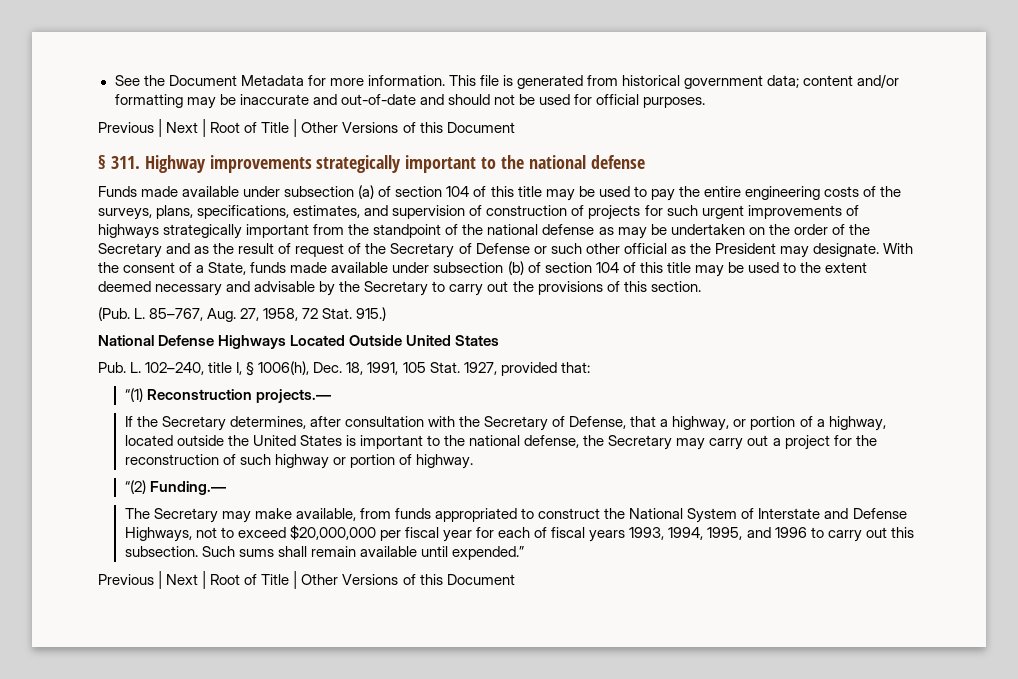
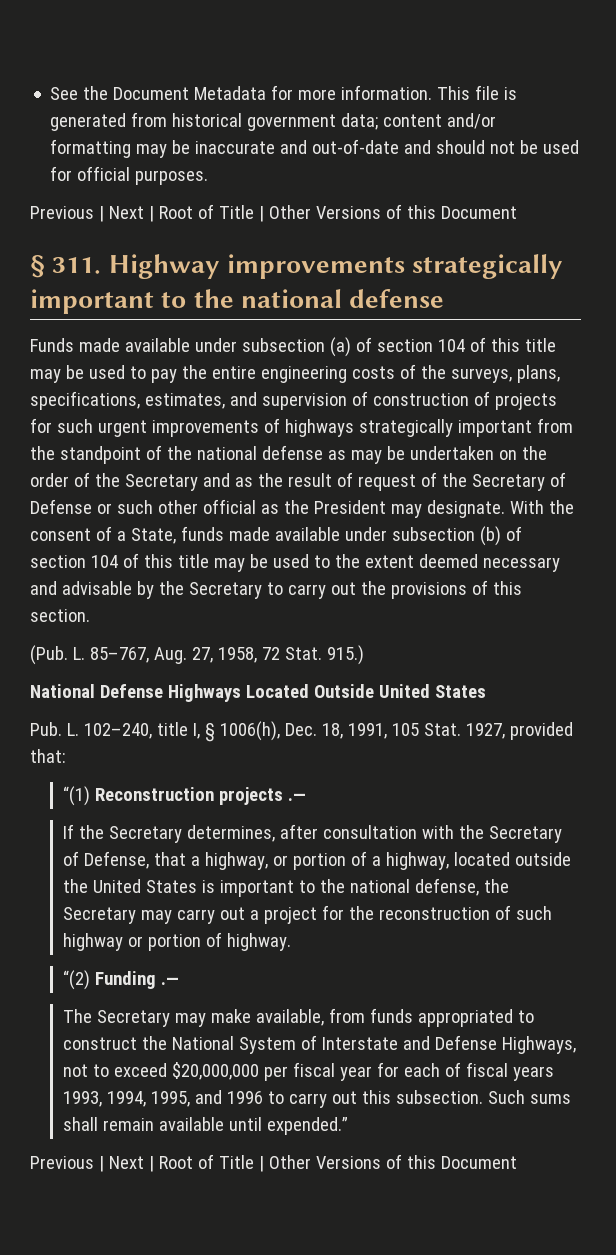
[255,389,331,403] projects.— -> [219,787,307,805] projects .—
[149,481,226,495] Funding.— -> [95,971,180,989] Funding .—

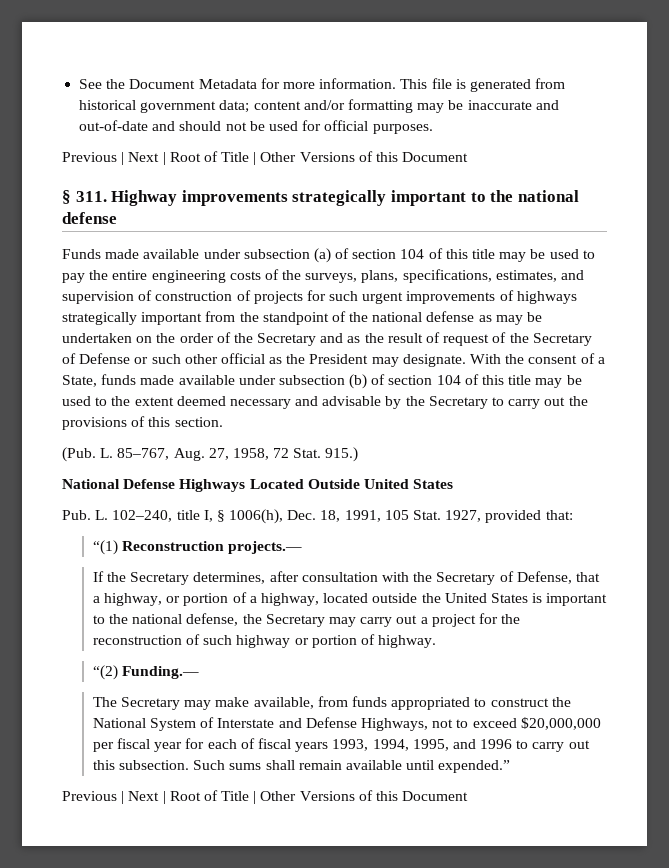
[219,787,307,805] projects .— -> [228,541,303,554] projects.—
[95,971,180,989] Funding .— -> [122,666,200,679] Funding.—

